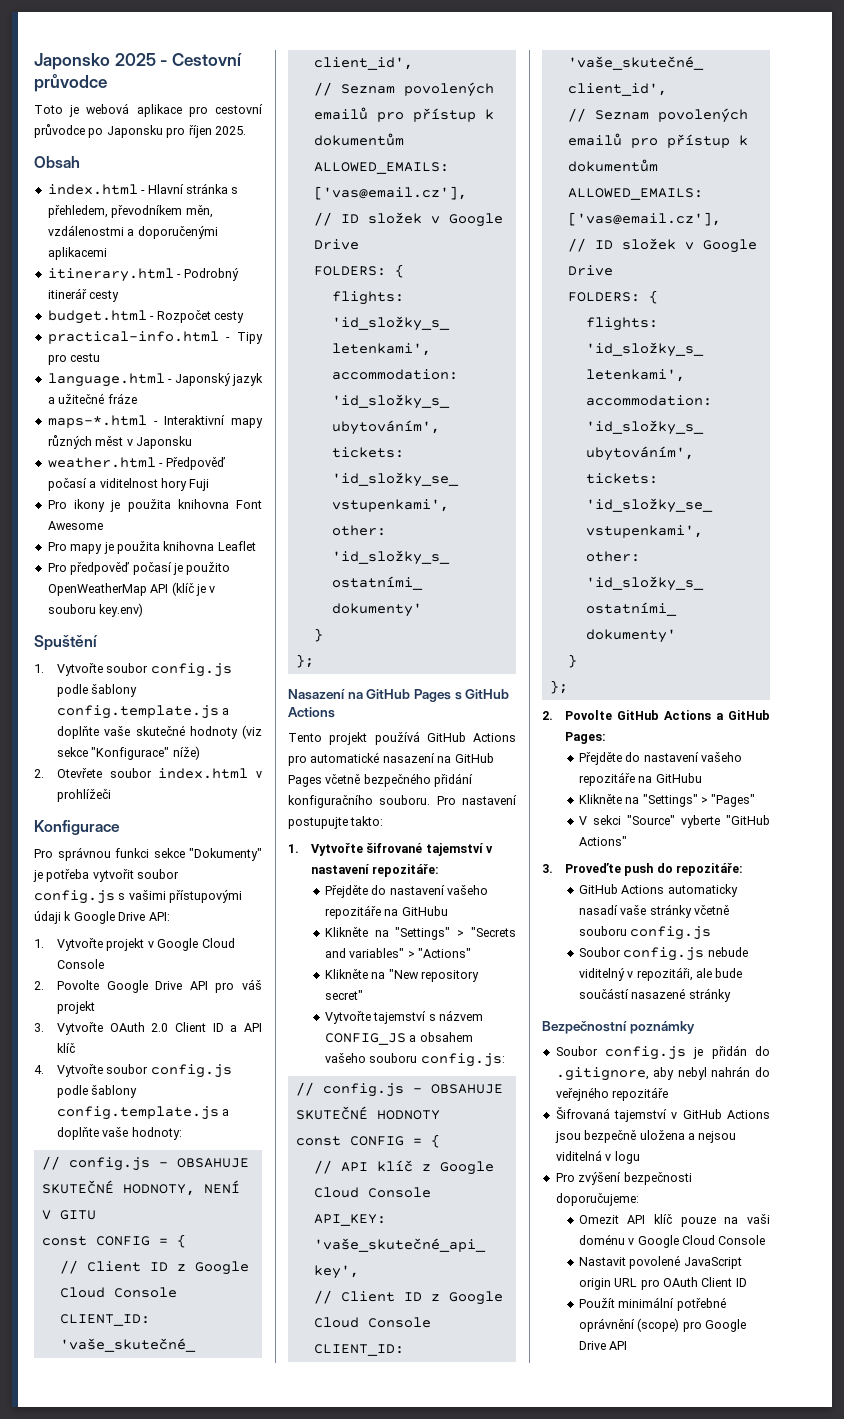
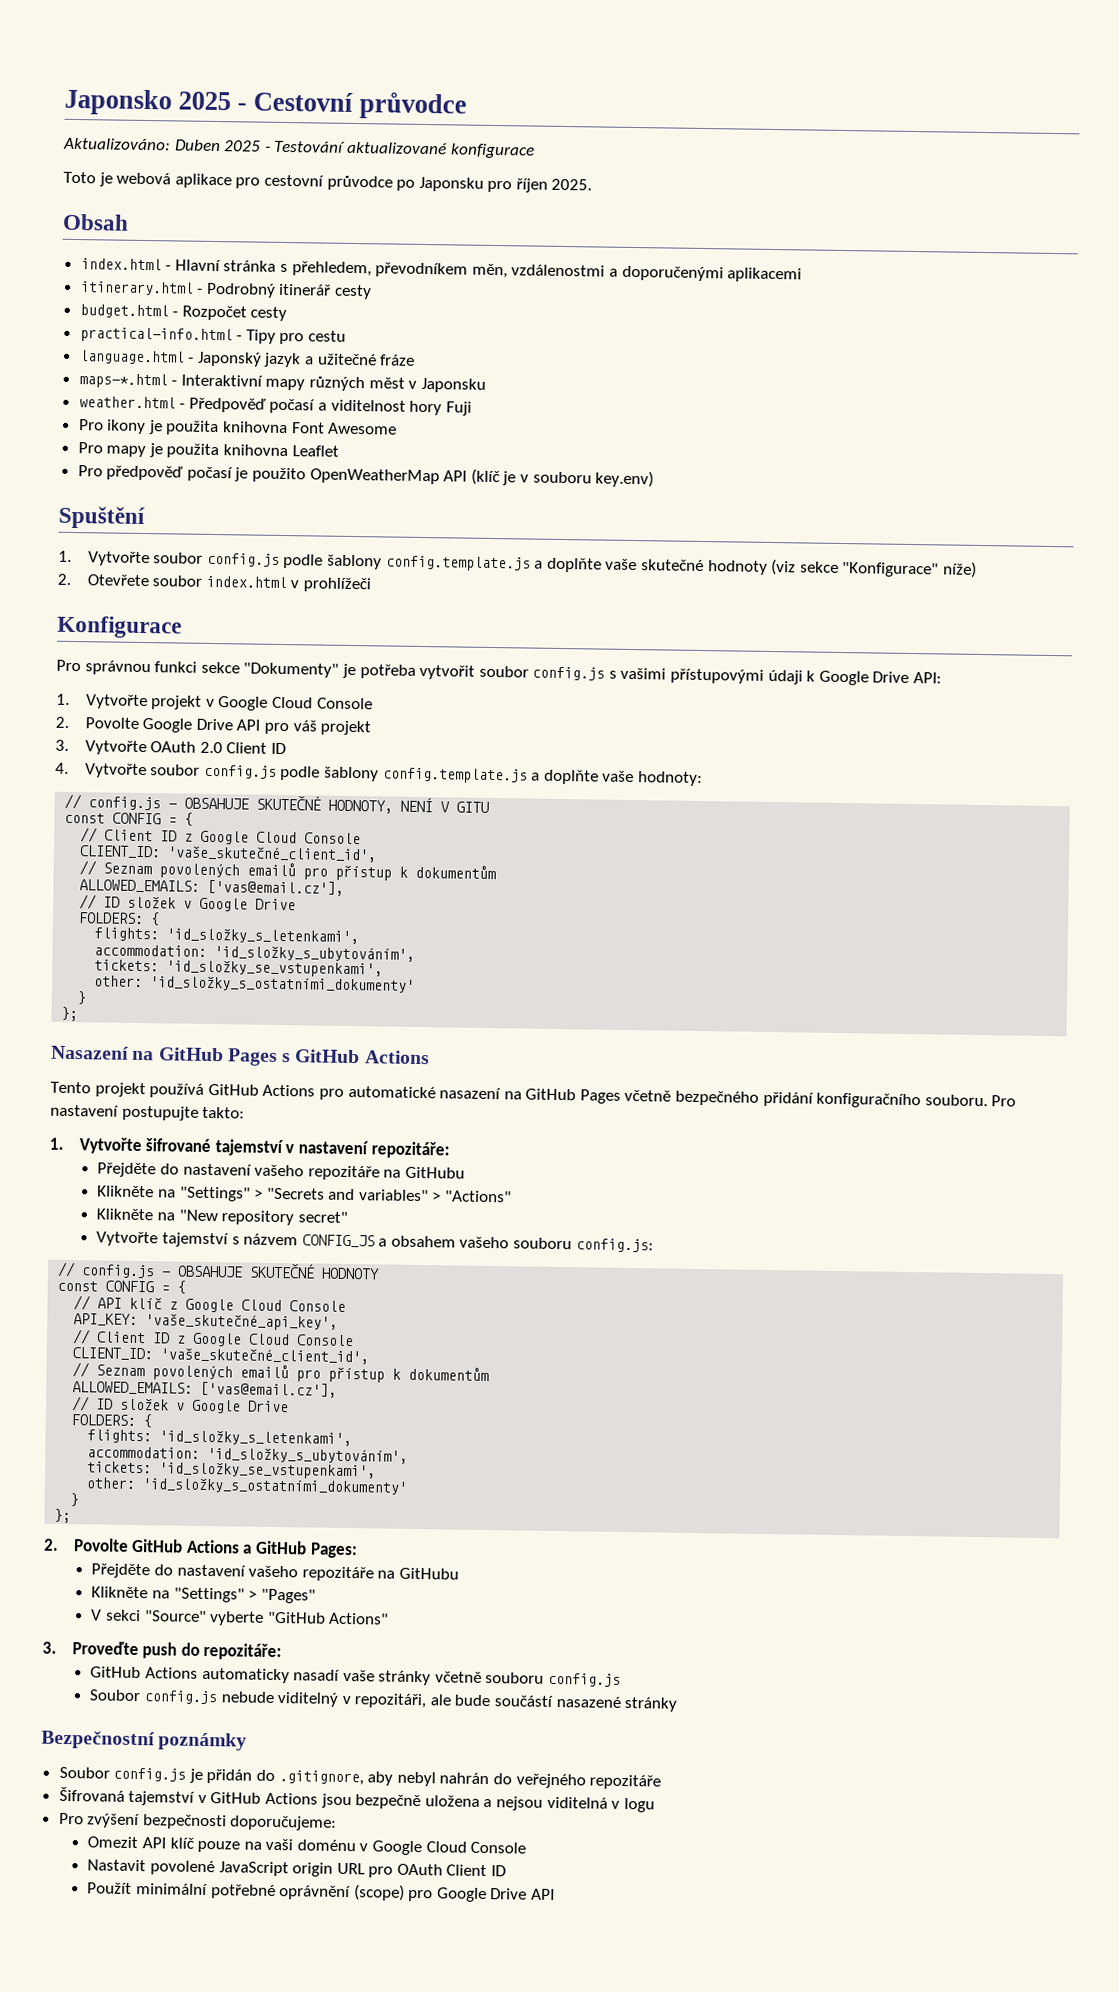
(107, 83) none -> [63,137,535,159] // Aktualizováno: Duben 2025 - Testování aktualizované konfigurace
[230,1023,262,1032] [57,1043,76,1053] a API klíč -> (286, 748) none

